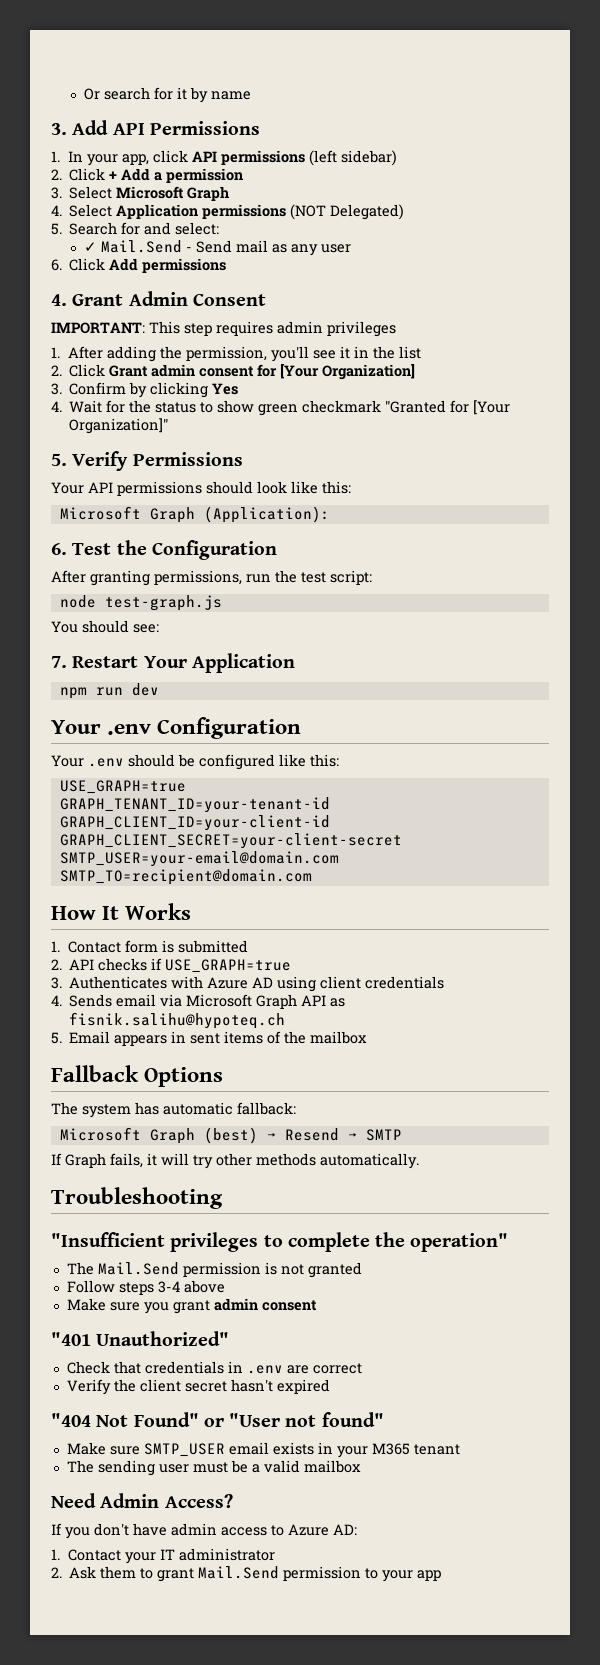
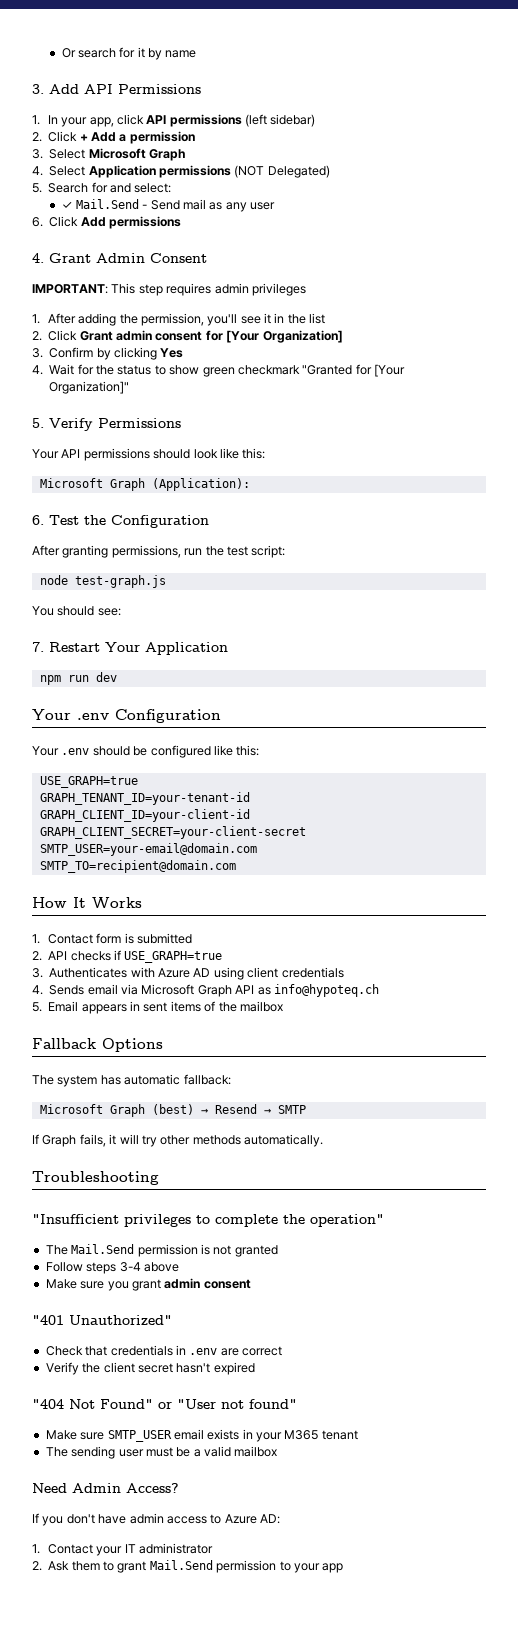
[69,1012,286,1029] fisnik.salihu@hypoteq.ch -> [273,984,379,997] info@hypoteq.ch

